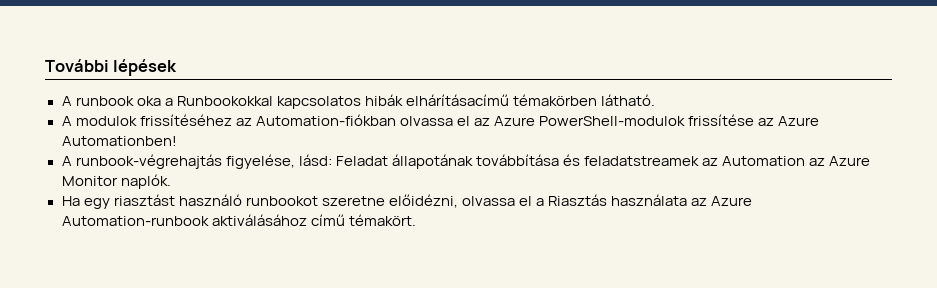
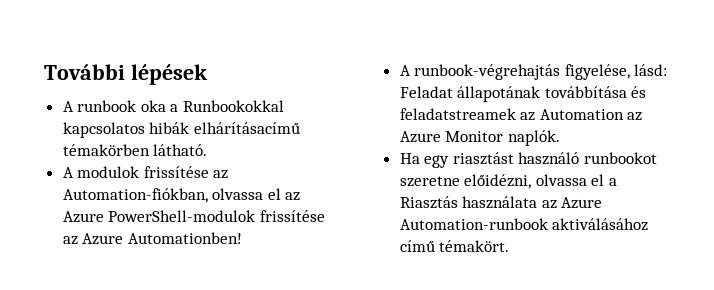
[139,114,396,126] frissítéséhez az Automation-fiókban -> [143,166,229,179] [62,188,208,203] frissítése az Automation-fiókban,

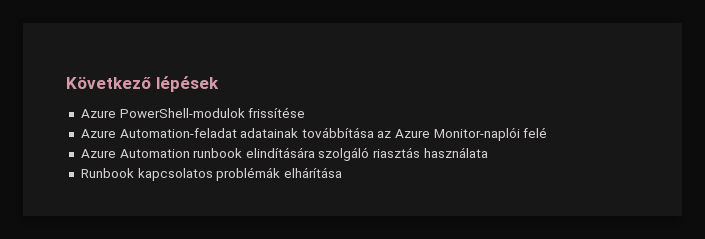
[44,64,125,80] További -> [66,77,151,89] Következő
[62,100,285,112] [62,122,300,138] [62,144,208,156] [62,166,229,179] [62,188,301,203] [62,210,325,223] [62,232,242,245] [399,64,668,80] [399,86,647,102] [399,108,643,121] [399,130,560,146] [399,152,658,168] [399,174,618,189] [399,196,603,209] [399,218,649,231] [399,240,510,252] A runbook oka a Runbookokkal kapcsolatos hibák elhárításacímű témakörben látható. // A modulok frissítése az Automation-fiókban, olvassa el az Azure PowerShell-modulok frissítése az Azure Automationben! // A runbook-végrehajtás figyelése, lásd: Feladat állapotának továbbítása és feladatstreamek az Automation az Azure Monitor naplók. // Ha egy riasztást használó runbookot szeretne előidézni, olvassa el a Riasztás használata az Azure Automation-runbook aktiválásához című témakört. -> [80,107,306,118] [80,127,548,141] [80,147,488,161] [80,167,342,181] Azure PowerShell-modulok frissítése // Azure Automation-feladat adatainak továbbítása az Azure Monitor-naplói felé // Azure Automation runbook elindítására szolgáló riasztás használata // Runbook kapcsolatos problémák elhárítása

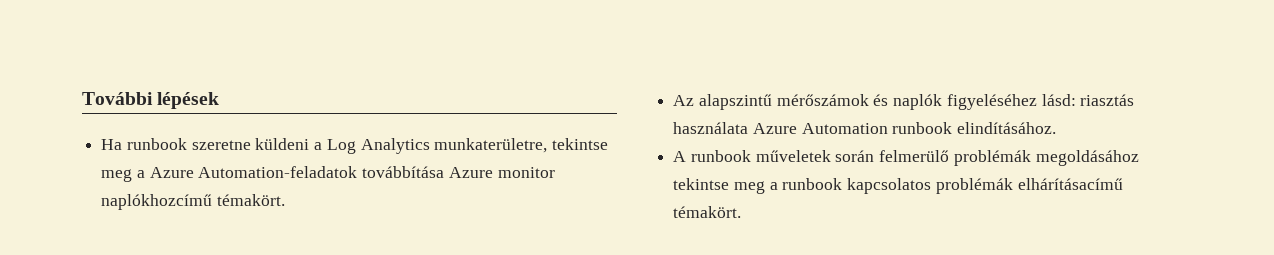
[66,77,151,89] Következő -> [82,92,153,105] További
[80,107,306,118] [80,127,548,141] [80,147,488,161] [80,167,342,181] Azure PowerShell-modulok frissítése // Azure Automation-feladat adatainak továbbítása az Azure Monitor-naplói felé // Azure Automation runbook elindítására szolgáló riasztás használata // Runbook kapcsolatos problémák elhárítása -> [101,138,609,154] [101,166,555,182] [101,194,285,210] [673,94,1135,110] [673,122,1057,134] [673,150,1139,166] [673,178,1123,194] [673,206,742,218] Ha runbook szeretne küldeni a Log Analytics munkaterületre, tekintse meg a Azure Automation-feladatok továbbítása Azure monitor naplókhozcímű témakört. // Az alapszintű mérőszámok és naplók figyeléséhez lásd: riasztás használata Azure Automation runbook elindításához. // A runbook műveletek során felmerülő problémák megoldásához tekintse meg a runbook kapcsolatos problémák elhárításacímű témakört.

